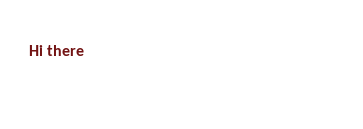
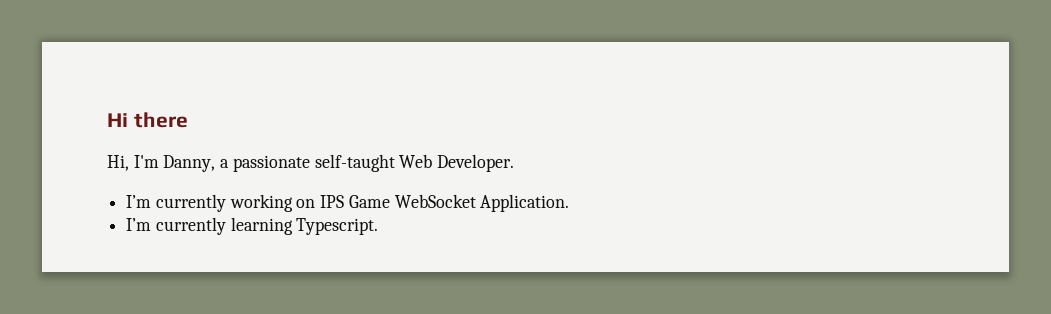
(85, 50) none -> [107,154,515,172] [126,194,570,212] [126,217,379,235] // Hi, I'm Danny, a passionate self-taught Web Developer. // I’m currently working on IPS Game WebSocket Application. // I’m currently learning Typescript.

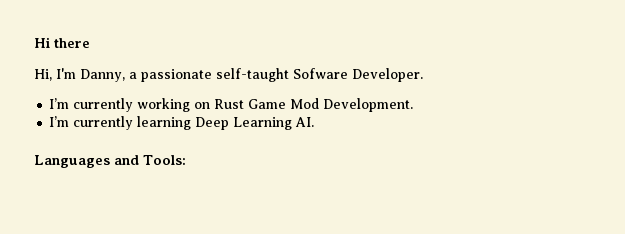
[399,154,433,168] Web -> [293,68,348,79] Sofware
[320,194,570,212] IPS Game WebSocket Application. -> [214,98,414,112] Rust Game Mod Development.
[296,218,379,235] Typescript. -> [195,117,315,130] [34,155,186,168] Deep Learning AI. // Languages and Tools:

